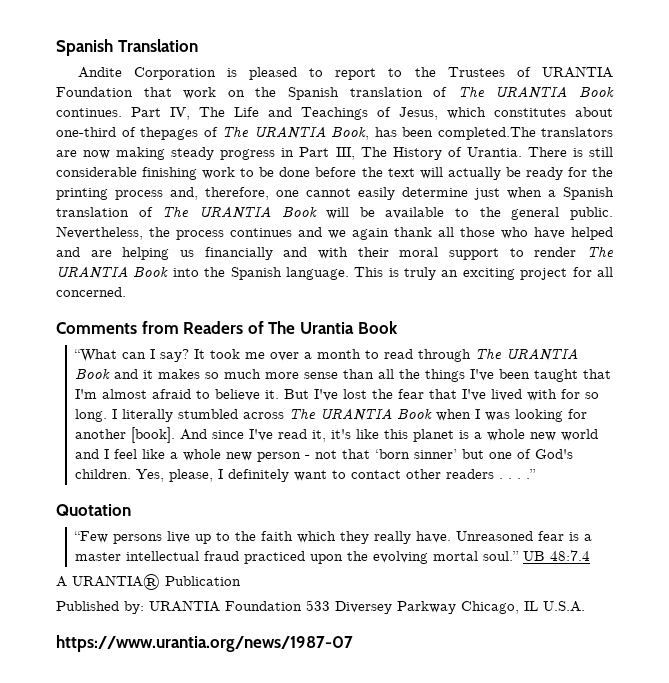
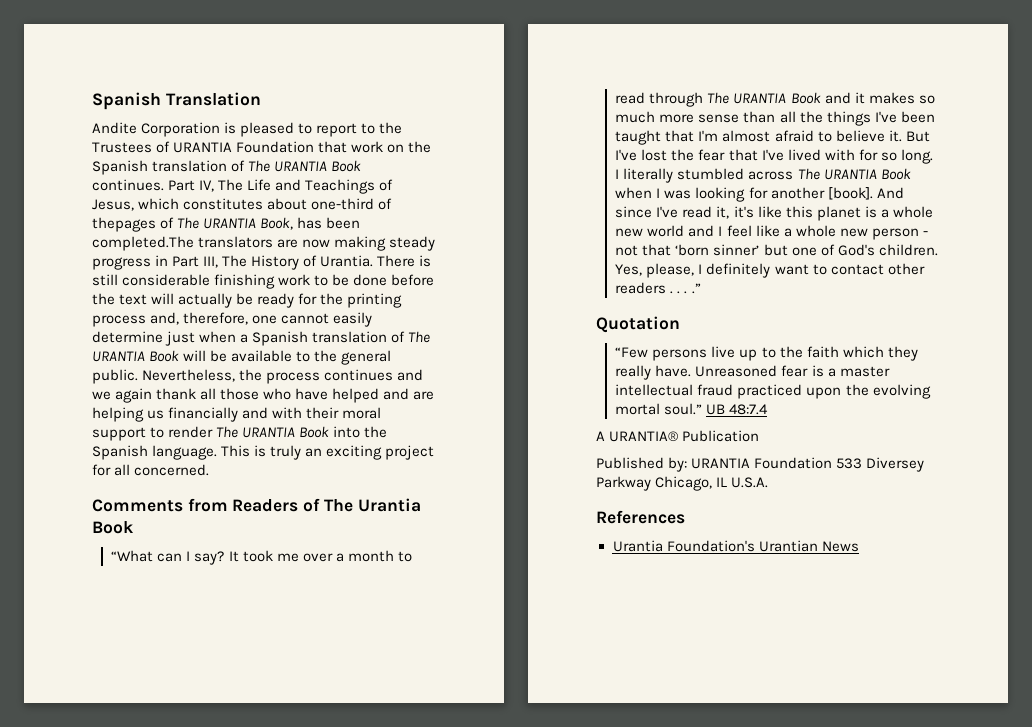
[56,635,353,652] https://www.urantia.org/news/1987-07 -> [596,510,685,524] [612,540,859,552] References // Urantia Foundation's Urantian News

